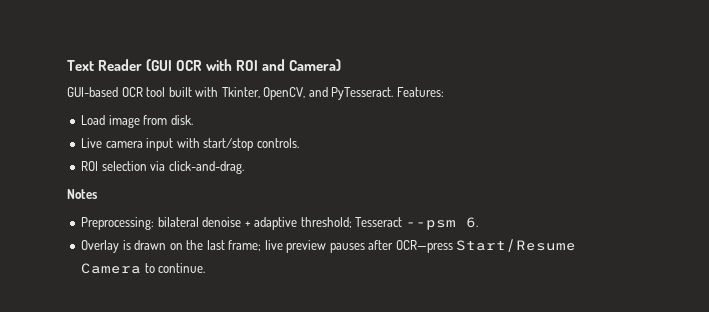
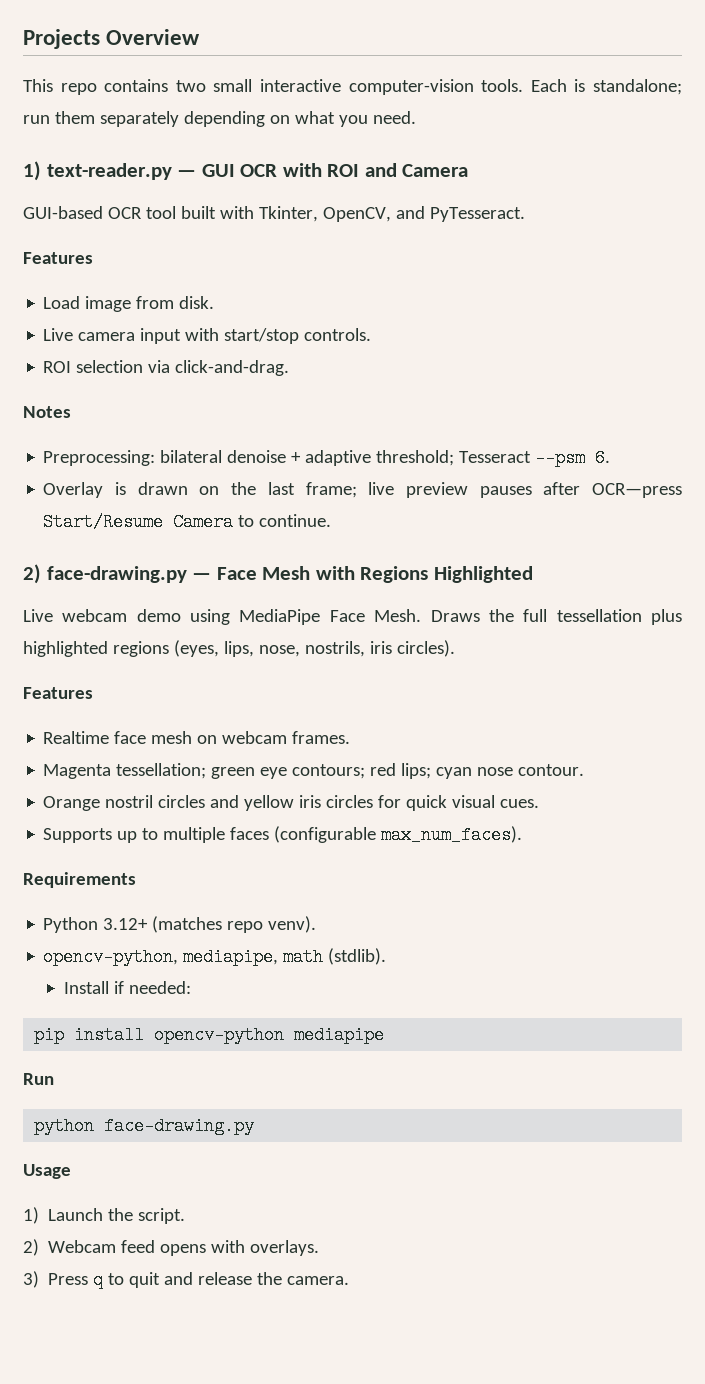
[67,59,173,71] Text Reader (GUI -> [23,29,201,49] [23,79,683,95] [23,111,416,127] [23,161,235,181] Projects Overview // This repo contains two small interactive computer-vision tools. Each is standalone; run them separately depending on what you need. // 1) text-reader.py — GUI
[289,59,342,71] Camera) -> [402,164,469,177] Camera
[396,87,444,97] Features: -> [23,252,93,264] // Features
(206, 268) none -> [23,564,533,584] [23,609,682,625] [23,640,455,657] [23,687,93,699] [43,731,351,744] [43,763,585,779] [43,795,540,811] [43,826,523,844] [23,872,136,888] [43,916,317,933] [43,948,387,966] [64,981,192,994] [34,1026,385,1044] [23,1073,54,1085] [34,1117,255,1135] [23,1164,71,1179] [23,1207,186,1224] [23,1239,320,1256] [23,1271,350,1289] // 2) face-drawing.py — Face Mesh with Regions Highlighted // Live webcam demo using MediaPipe Face Mesh. Draws the full tessellation plus highlighted regions (eyes, lips, nose, nostrils, iris circles). // Features // Realtime face mesh on webcam frames. // Magenta tessellation; green eye contours; red lips; cyan nose contour. // Orange nostril circles and yellow iris circles for quick visual cues. // Supports up to multiple faces (configurable max_num_faces). // Requirements // Python 3.12+ (matches repo venv). // opencv-python, mediapipe, math (stdlib). // Install if needed: // pip install opencv-python mediapipe // Run // python face-drawing.py // Usage // 1) Launch the script. // 2) Webcam feed opens with overlays. // 3) Press q to quit and release the camera.

